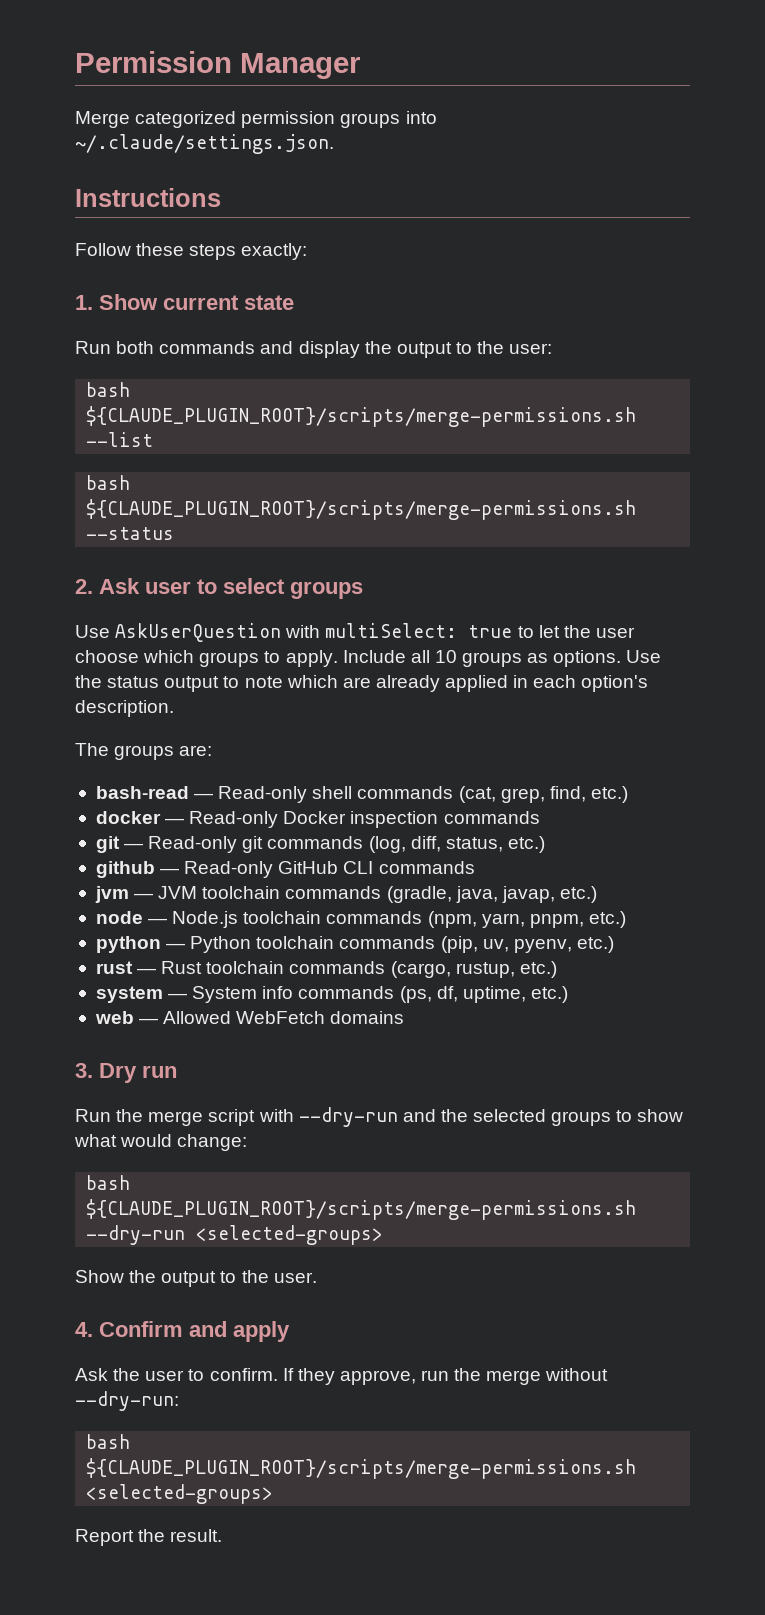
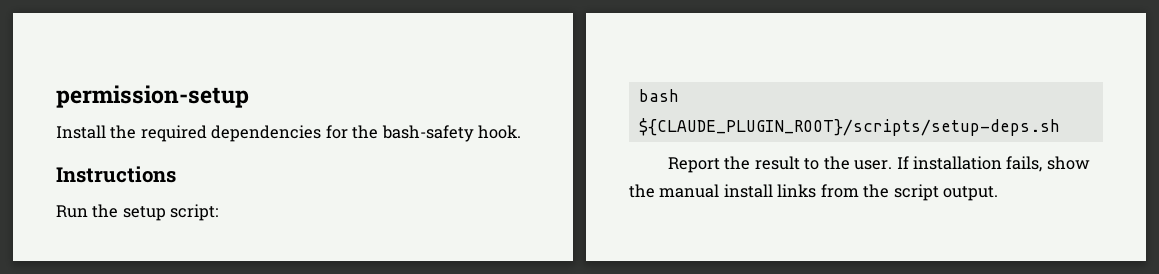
[75,51,361,79] [75,111,437,128] [75,134,334,154] [75,188,221,207] [75,243,308,260] [75,294,294,310] [75,341,553,358] [86,382,131,397] [86,406,637,427] [86,432,154,447] [86,475,131,490] [86,499,637,520] [86,527,175,540] [75,578,363,599] [75,623,635,642] [75,650,662,667] [75,675,649,692] [75,700,174,717] [75,743,213,760] [95,786,628,803] [95,811,540,828] [95,836,545,853] [95,861,475,878] [94,886,597,903] [95,911,626,928] [95,936,614,953] [95,961,557,978] [95,986,568,1003] [94,1011,405,1024] [75,1063,177,1083] [75,1107,684,1127] [74,1134,248,1151] [86,1175,131,1190] [86,1199,637,1220] [86,1225,384,1245] [75,1270,317,1287] [75,1321,290,1342] [75,1368,609,1385] [75,1391,179,1411] [86,1434,131,1449] [86,1458,637,1479] [86,1484,274,1504] [75,1529,223,1546] Permission Manager // Merge categorized permission groups into ~/.claude/settings.json. // Instructions // Follow these steps exactly: // 1. Show current state // Run both commands and display the output to the user: // bash ${CLAUDE_PLUGIN_ROOT}/scripts/merge-permissions.sh --list // bash ${CLAUDE_PLUGIN_ROOT}/scripts/merge-permissions.sh --status // 2. Ask user to select groups // Use AskUserQuestion with multiSelect: true to let the user choose which groups to apply. Include all 10 groups as options. Use the status output to note which are already applied in each option's description. // The groups are: // bash-read — Read-only shell commands (cat, grep, find, etc.) // docker — Read-only Docker inspection commands // git — Read-only git commands (log, diff, status, etc.) // github — Read-only GitHub CLI commands // jvm — JVM toolchain commands (gradle, java, javap, etc.) // node — Node.js toolchain commands (npm, yarn, pnpm, etc.) // python — Python toolchain commands (pip, uv, pyenv, etc.) // rust — Rust toolchain commands (cargo, rustup, etc.) // system — System info commands (ps, df, uptime, etc.) // web — Allowed WebFetch domains // 3. Dry run // Run the merge script with --dry-run and the selected groups to show what would change: // bash ${CLAUDE_PLUGIN_ROOT}/scripts/merge-permissions.sh --dry-run <selected-groups> // Show the output to the user. // 4. Confirm and apply // Ask the user to confirm. If they approve, run the merge without --dry-run: // bash ${CLAUDE_PLUGIN_ROOT}/scripts/merge-permissions.sh <selected-groups> // Report the result. -> [56,85,249,108] [56,125,522,142] [56,166,176,183] [56,204,219,221] [638,89,679,102] [638,118,1060,136] [667,156,1090,173] [629,184,999,201] permission-setup // Install the required dependencies for the bash-safety hook. // Instructions // Run the setup script: // bash ${CLAUDE_PLUGIN_ROOT}/scripts/setup-deps.sh // Report the result to the user. If installation fails, show the manual install links from the script output.

